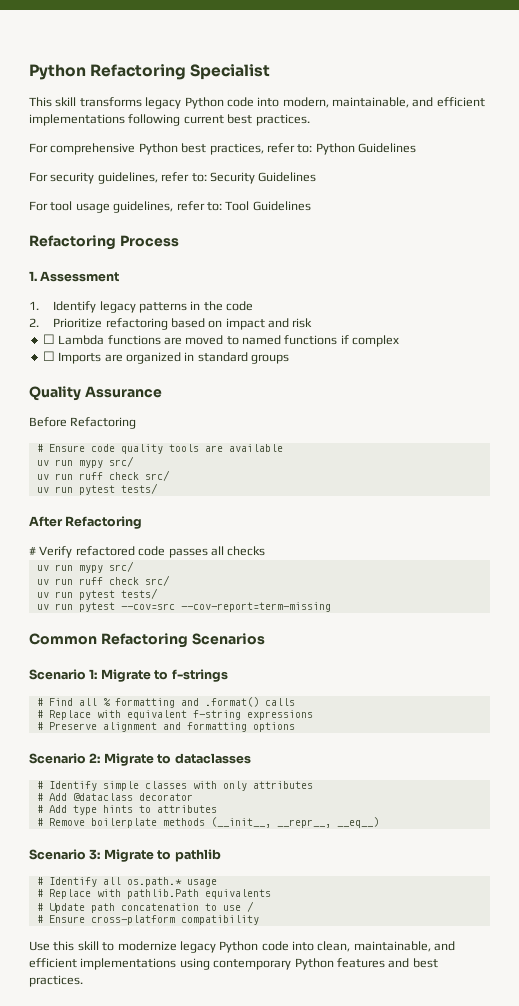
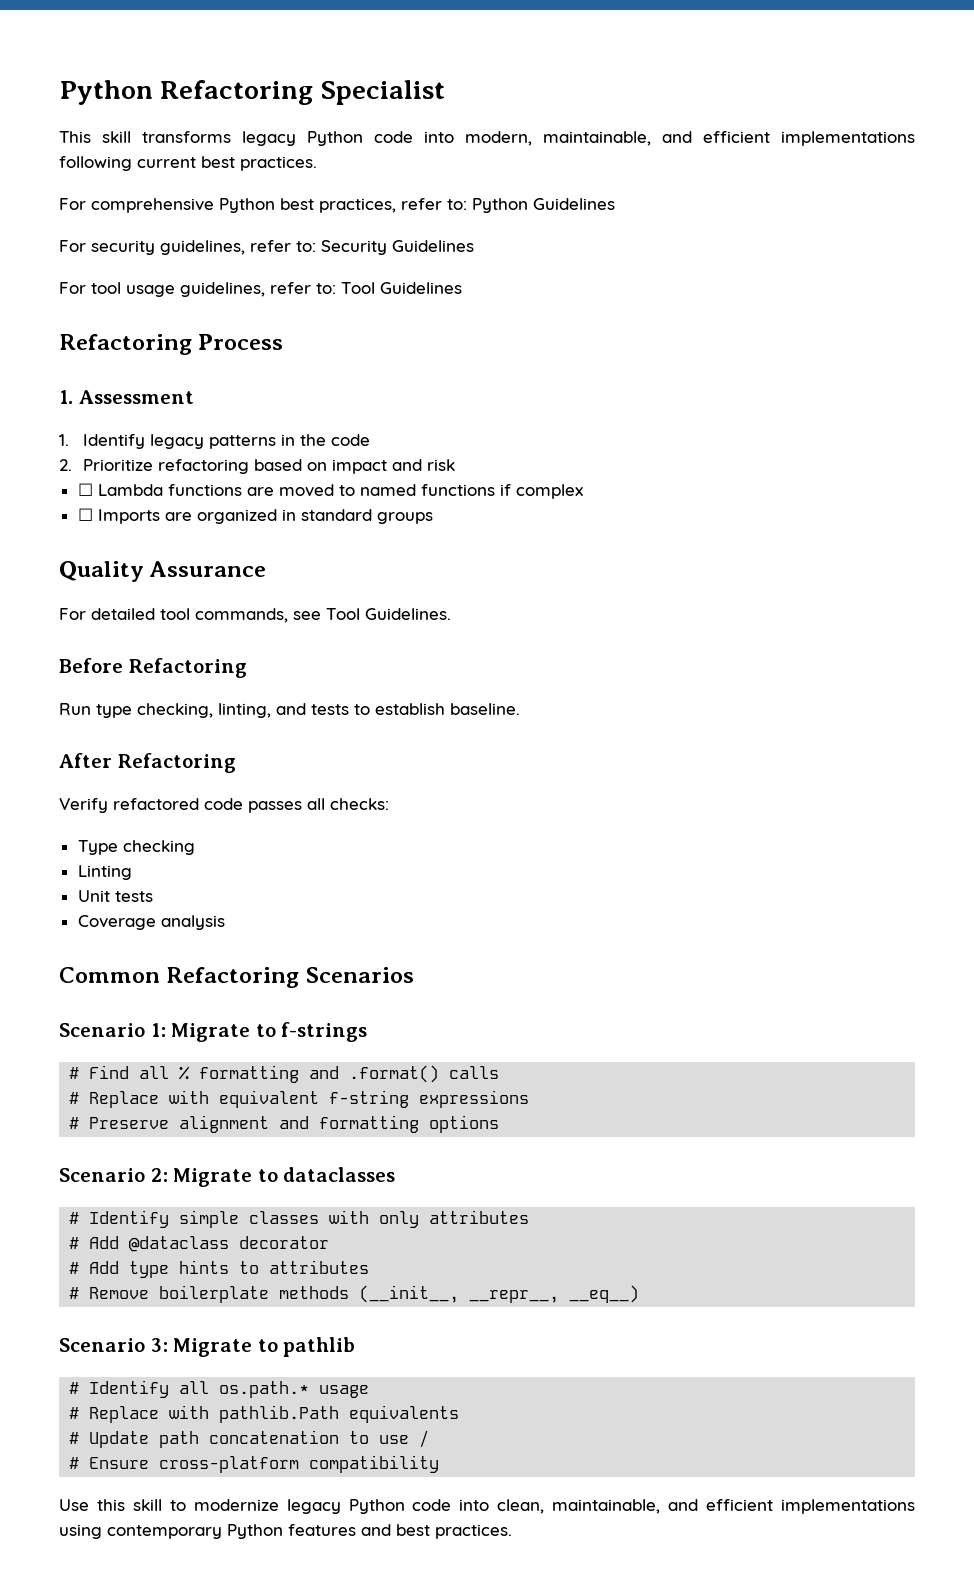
[29,417,137,429] [36,444,283,454] [36,456,134,468] [36,470,170,481] [36,483,158,495] Before Refactoring // # Ensure code quality tools are available // uv run mypy src/ // uv run ruff check src/ // uv run pytest tests/ -> [59,608,451,623] [59,658,247,678] [59,703,520,718] For detailed tool commands, see Tool Guidelines. // Before Refactoring // Run type checking, linting, and tests to establish baseline.
[29,547,36,555] # -> (236, 763) none
[227,546,266,556] [36,561,134,573] [36,575,170,586] [36,588,158,600] [36,602,331,612] checks // uv run mypy src/ // uv run ruff check src/ // uv run pytest tests/ // uv run pytest --cov=src --cov-report=term-missing -> [330,798,389,810] [77,840,195,855] [77,865,132,880] [77,890,153,902] [77,915,225,930] checks: // Type checking // Linting // Unit tests // Coverage analysis

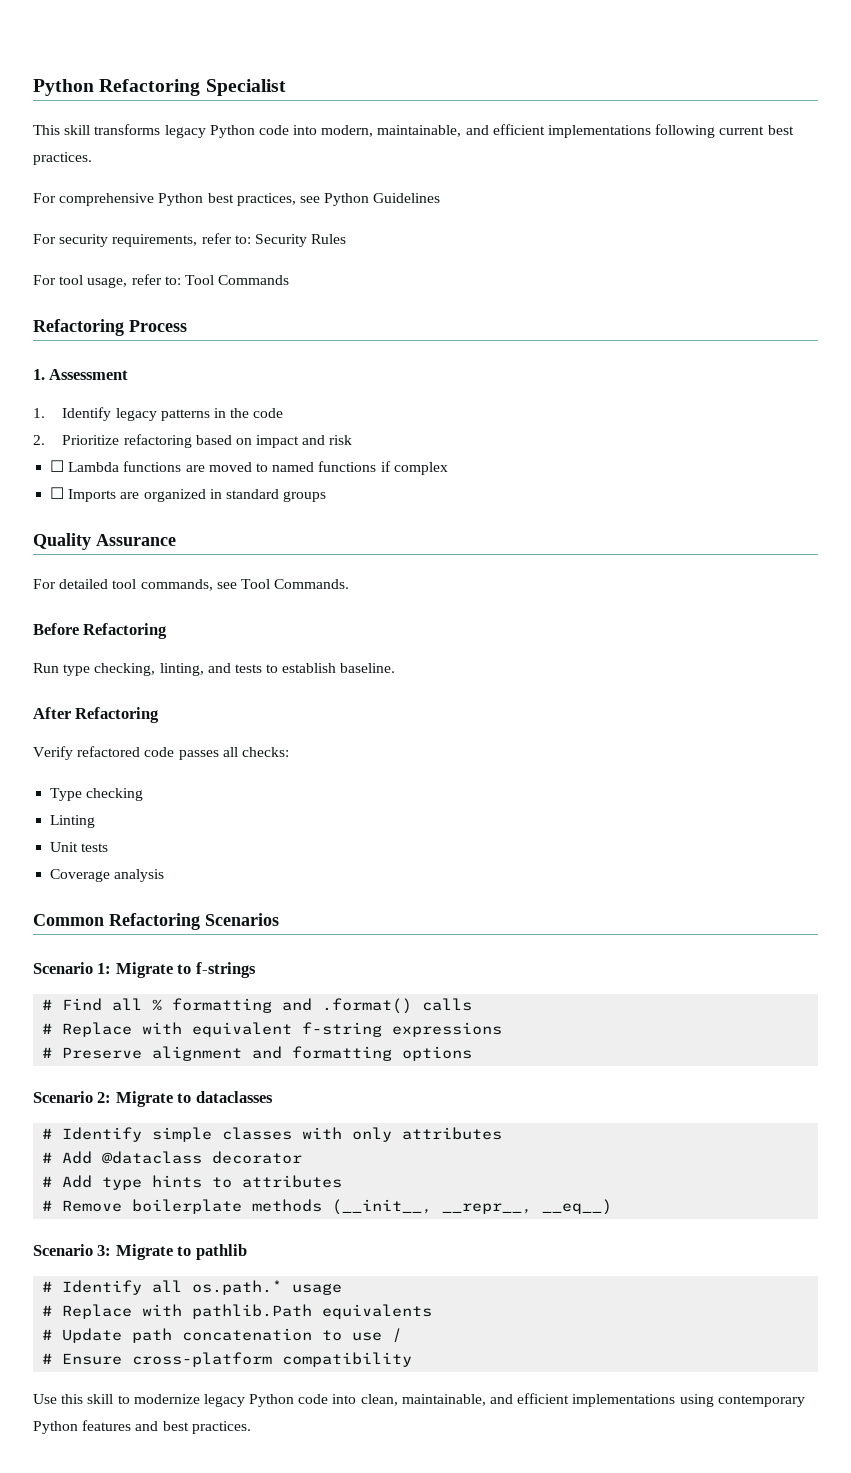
[401,198,467,210] refer to: -> [299,196,320,203] see
[160,240,245,255] guidelines, -> [112,234,198,247] requirements,
[392,240,474,252] Guidelines -> [311,234,347,244] Rules
[126,282,265,297] usage guidelines, -> [87,277,128,288] usage,
[380,282,462,294] Guidelines -> [218,275,290,285] Commands
[365,608,451,620] Guidelines. -> [274,579,350,589] Commands.

